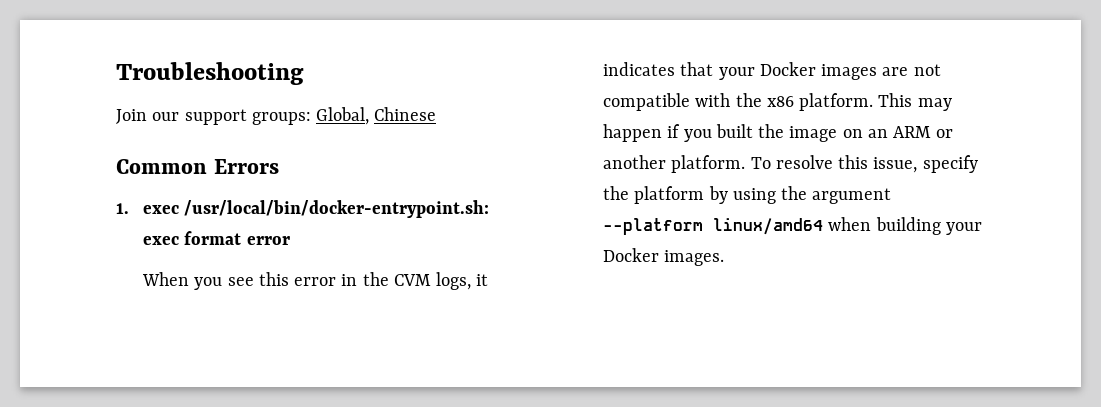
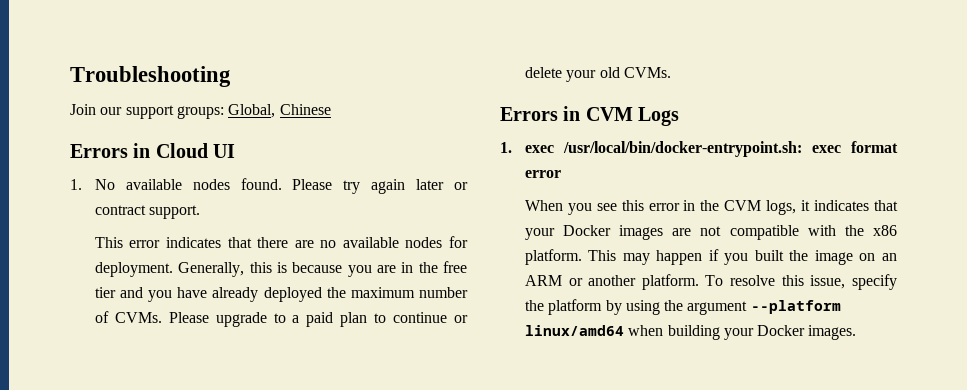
[116,159,279,174] Common Errors -> [70,143,236,158] [70,178,468,194] [94,205,201,219] [94,236,468,248] [94,261,467,277] [94,287,468,302] [94,311,468,327] [524,67,671,82] [500,106,680,126] Errors in Cloud UI // 1. No available nodes found. Please try again later or contract support. // This error indicates that there are no available nodes for deployment. Generally, this is because you are in the free tier and you have already deployed the maximum number of CVMs. Please upgrade to a paid plan to continue or delete your old CVMs. // Errors in CVM Logs

